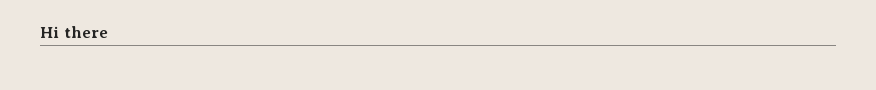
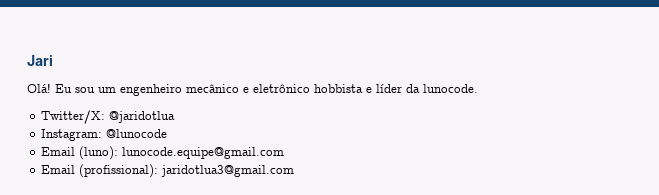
[40,26,108,38] Hi there -> [27,54,53,66] [27,83,478,96] [41,110,176,124] [41,129,168,141] [41,146,285,160] [41,164,295,178] Jari // Olá! Eu sou um engenheiro mecânico e eletrônico hobbista e líder da lunocode. // Twitter/X: @jaridotlua // Instagram: @lunocode // Email (luno): lunocode.equipe@gmail.com // Email (profissional): jaridotlua3@gmail.com

